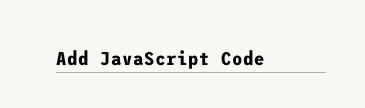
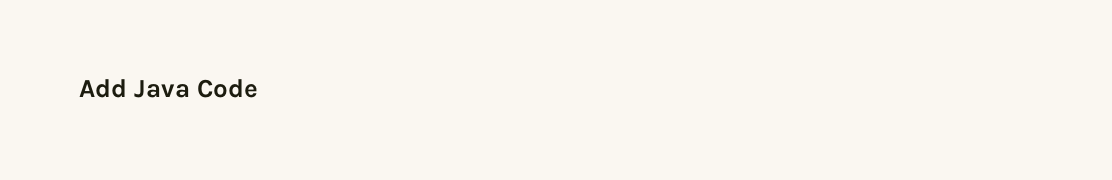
[100,50,210,69] JavaScript -> [134,80,191,98] Java

